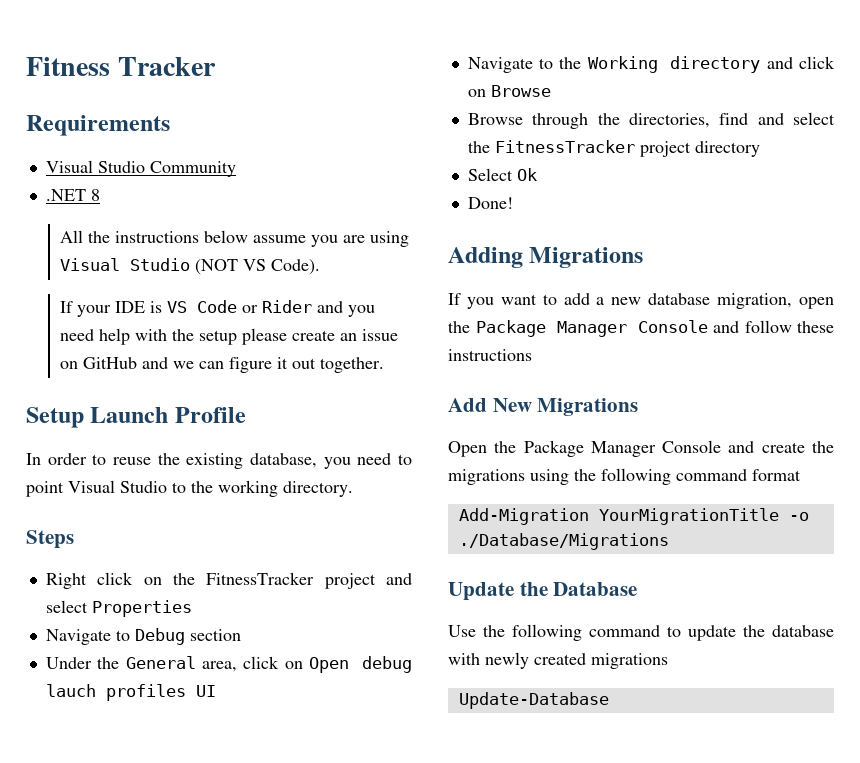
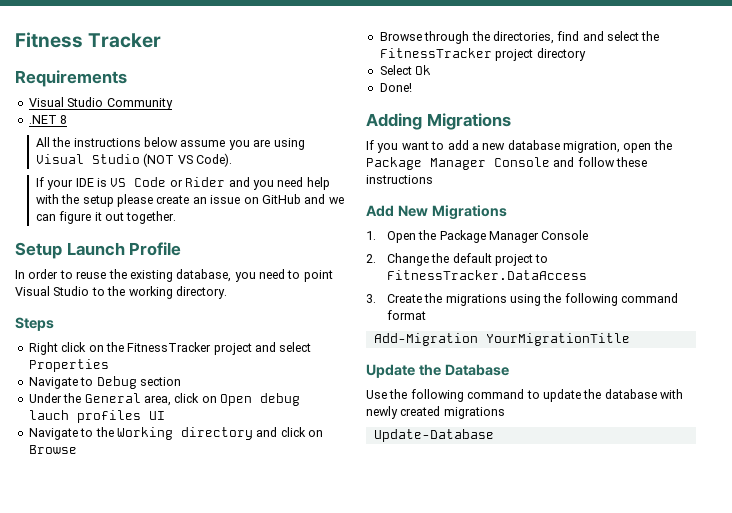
(639, 407) none -> [366,231,376,240] 1.
[728,441,805,453] and create -> [366,253,549,266] [386,270,587,280] [366,294,422,303] // 2. Change the default project to FitnessTracker.DataAccess // 3. Create
[788,512,809,521] [458,533,669,550] -o ./Database/Migrations -> (630, 339) none

